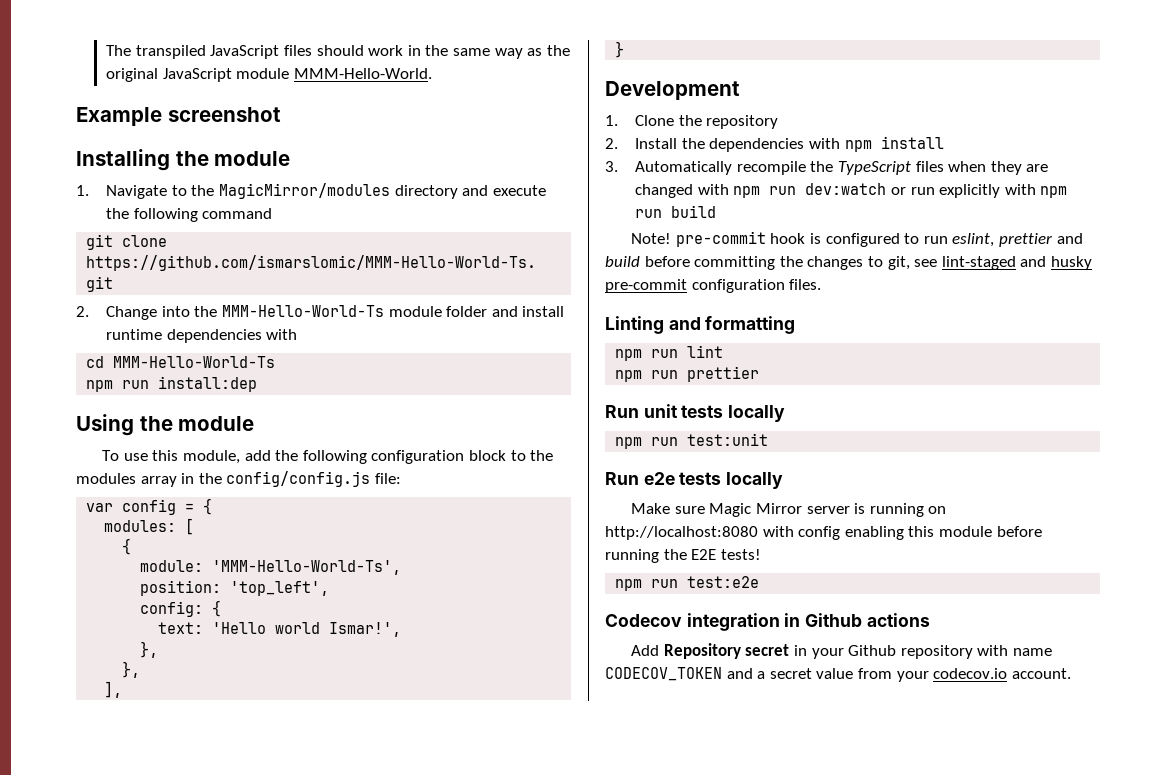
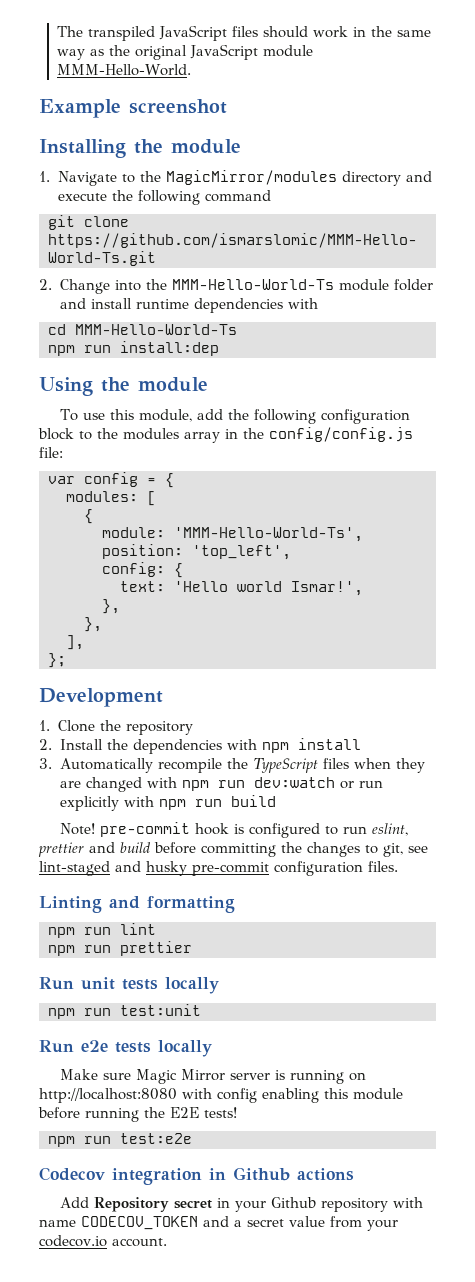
[615,41,625,58] } -> [48,653,66,668] };

